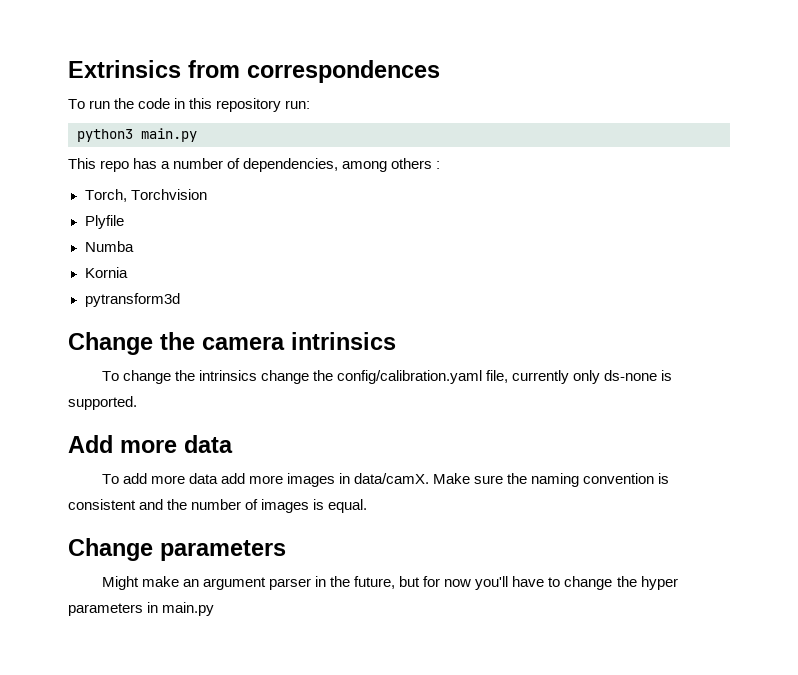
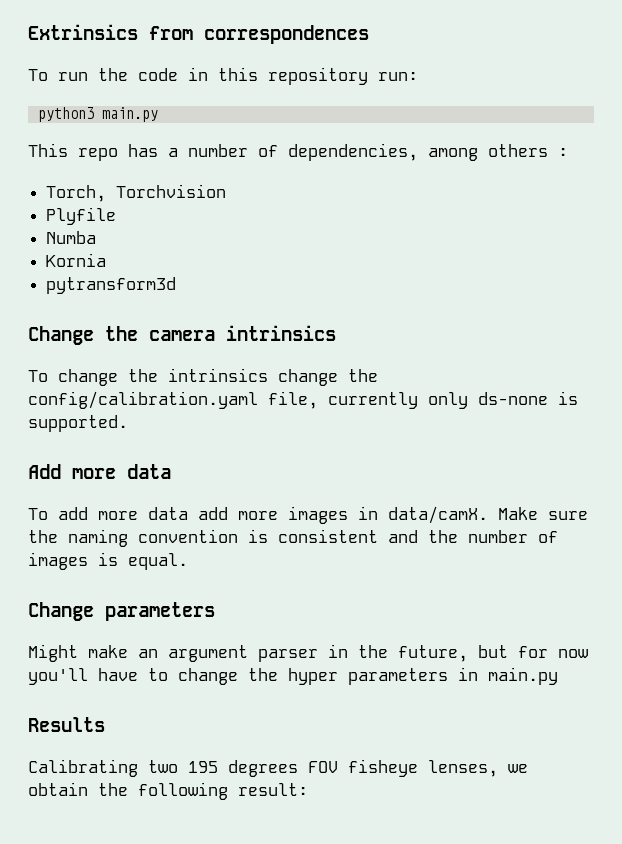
(215, 609) none -> [28,717,105,732] [28,759,528,777] [28,782,308,800] // Results // Calibrating two 195 degrees FOV fisheye lenses, we obtain the following result:

